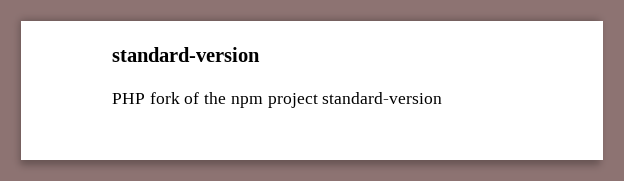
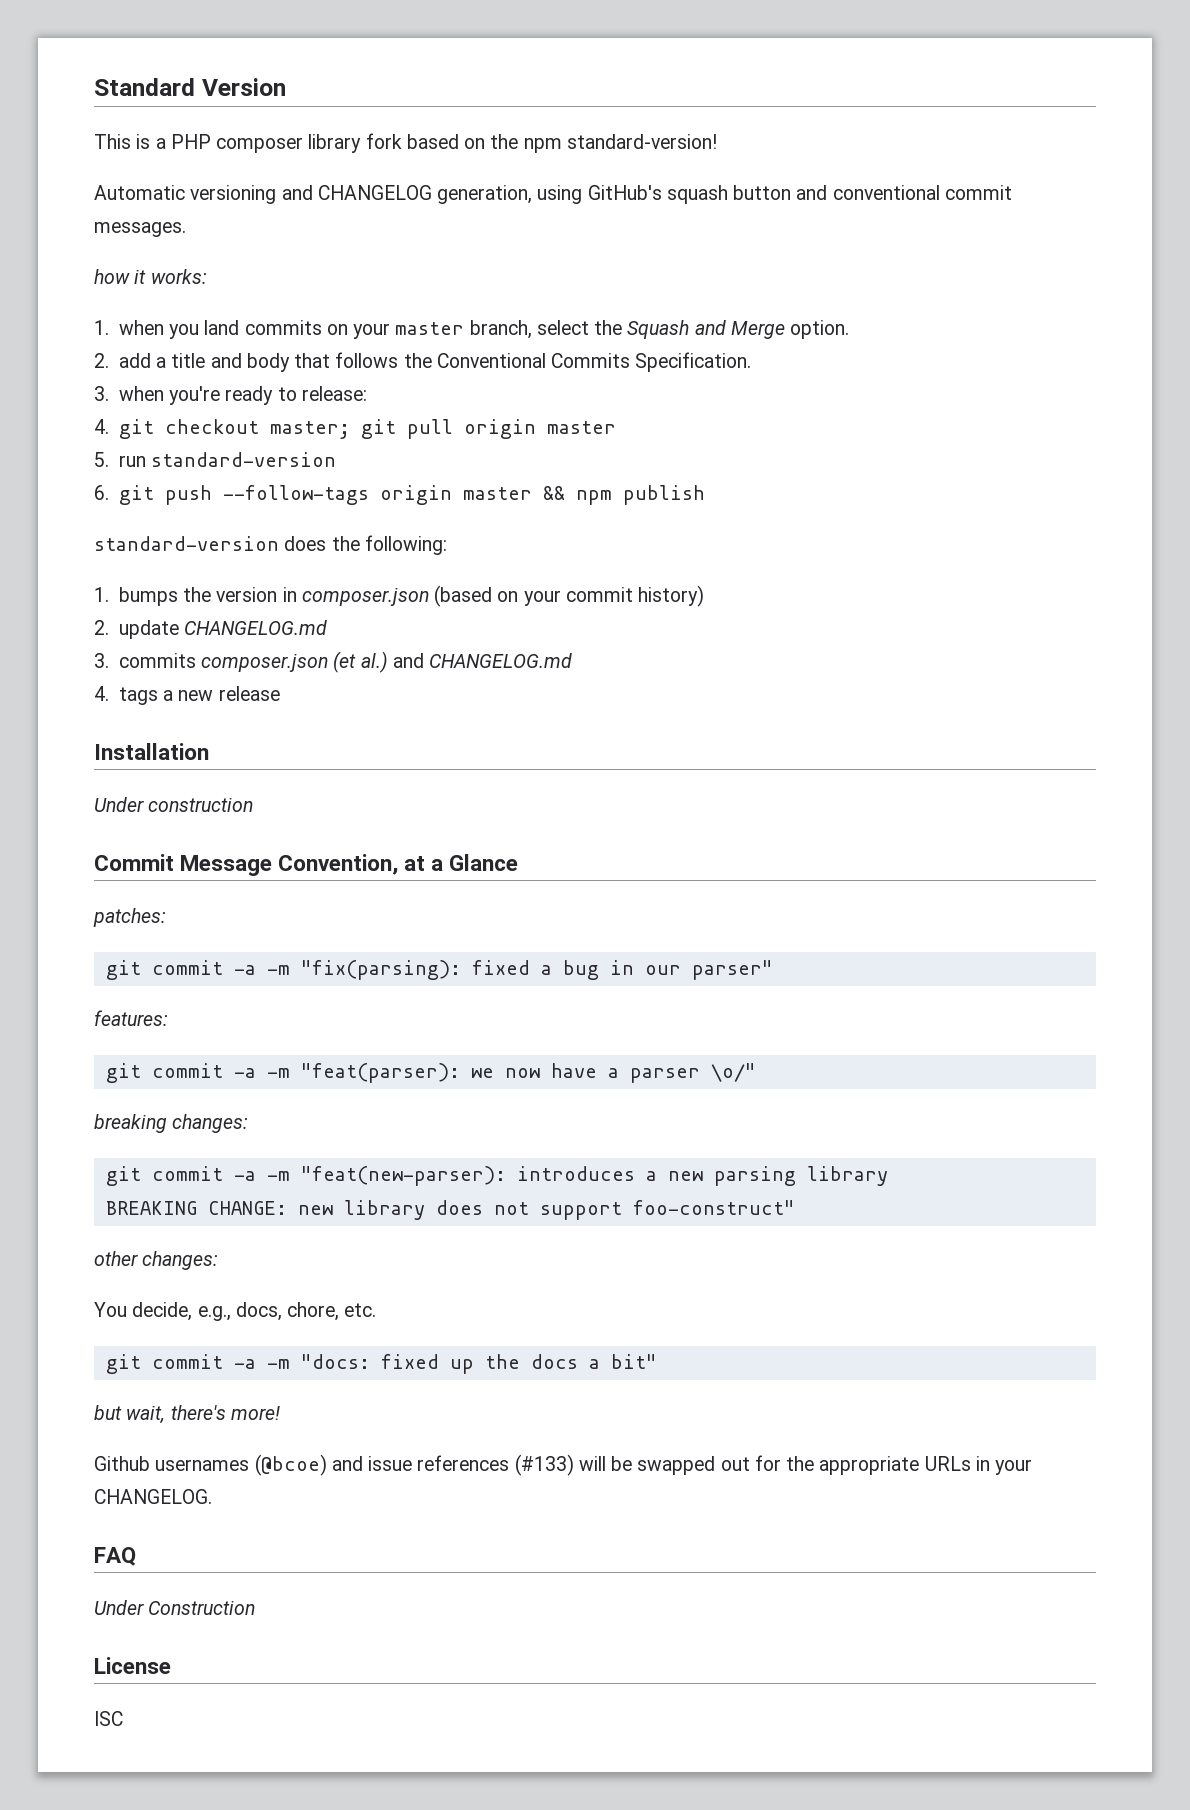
[112,47,260,62] [112,92,443,108] standard-version // PHP fork of the npm project standard-version -> [94,78,286,96] [94,133,717,153] [94,185,1012,204] [94,222,186,237] [94,269,207,284] [94,320,850,339] [94,352,752,372] [94,386,367,405] [94,419,616,439] [94,452,337,467] [94,485,705,505] [94,535,447,555] [94,585,705,607] [94,620,328,639] [94,651,573,673] [94,686,280,705] [94,743,209,760] [94,797,254,812] [94,854,519,876] [93,908,166,927] [105,960,773,980] [94,1010,168,1026] [105,1063,756,1083] [94,1114,249,1133] [105,1166,888,1186] [105,1200,795,1220] [94,1251,219,1270] [94,1302,377,1321] [105,1354,657,1374] [94,1405,280,1424] [94,1454,1033,1476] [94,1489,212,1504] [94,1547,136,1566] [94,1600,256,1615] [94,1657,171,1674] [94,1711,123,1726] Standard Version // This is a PHP composer library fork based on the npm standard-version! // Automatic versioning and CHANGELOG generation, using GitHub's squash button and conventional commit messages. // how it works: // 1. when you land commits on your master branch, select the Squash and Merge option. // 2. add a title and body that follows the Conventional Commits Specification. // 3. when you're ready to release: // 4. git checkout master; git pull origin master // 5. run standard-version // 6. git push --follow-tags origin master && npm publish // standard-version does the following: // 1. bumps the version in composer.json (based on your commit history) // 2. update CHANGELOG.md // 3. commits composer.json (et al.) and CHANGELOG.md // 4. tags a new release // Installation // Under construction // Commit Message Convention, at a Glance // patches: // git commit -a -m "fix(parsing): fixed a bug in our parser" // features: // git commit -a -m "feat(parser): we now have a parser \o/" // breaking changes: // git commit -a -m "feat(new-parser): introduces a new parsing library // BREAKING CHANGE: new library does not support foo-construct" // other changes: // You decide, e.g., docs, chore, etc. // git commit -a -m "docs: fixed up the docs a bit" // but wait, there's more! // Github usernames (@bcoe) and issue references (#133) will be swapped out for the appropriate URLs in your CHANGELOG. // FAQ // Under Construction // License // ISC

